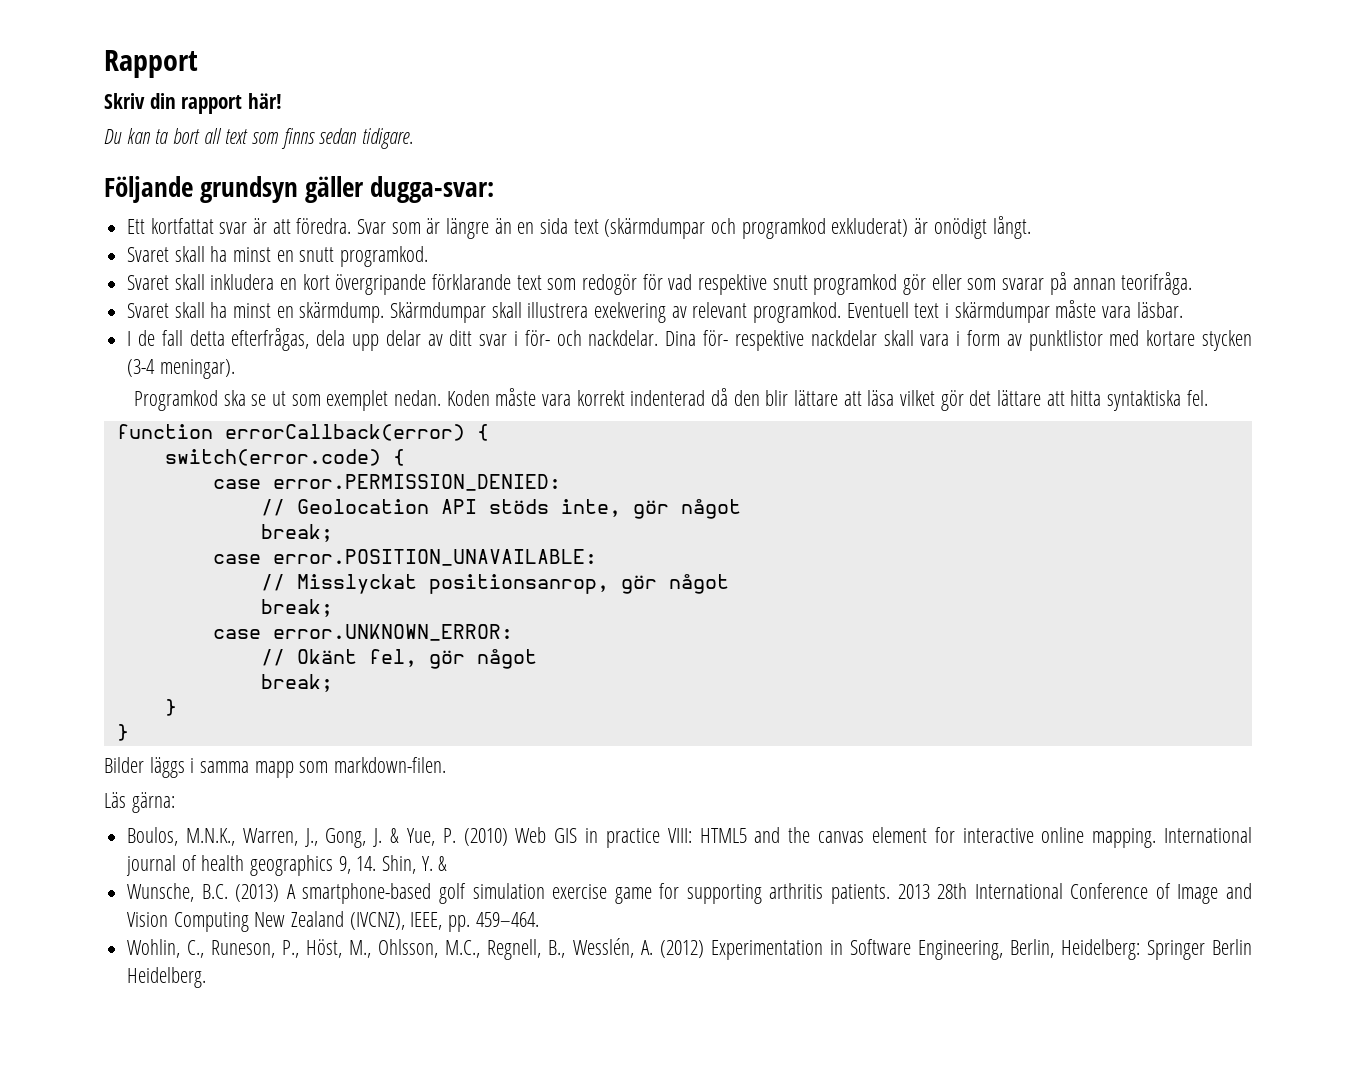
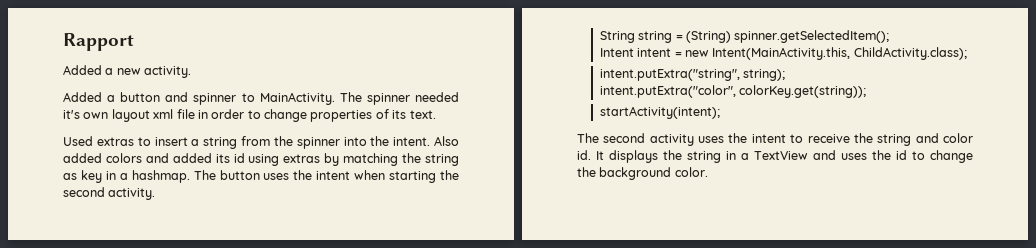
[104,93,283,114] [104,128,414,149] [104,176,495,203] [127,216,1031,239] [127,246,429,267] [127,272,1193,295] [127,300,1183,323] [127,328,1253,351] [127,359,235,379] [133,388,1208,411] [116,424,489,441] [164,449,405,466] [212,474,561,491] [260,499,741,519] [260,524,333,542] [212,549,597,566] [260,574,729,594] [260,599,333,617] [212,624,513,641] [260,649,537,669] [260,674,333,692] [164,699,177,716] [116,724,129,741] [104,757,447,778] [104,792,175,813] [127,827,1252,848] [126,855,448,876] [127,883,1253,904] [127,911,539,932] [127,938,1253,960] [127,967,207,988] Skriv din rapport här! // Du kan ta bort all text som finns sedan tidigare. // Följande grundsyn gäller dugga-svar: // Ett kortfattat svar är att föredra. Svar som är längre än en sida text (skärmdumpar och programkod exkluderat) är onödigt långt. // Svaret skall ha minst en snutt programkod. // Svaret skall inkludera en kort övergripande förklarande text som redogör för vad respektive snutt programkod gör eller som svarar på annan teorifråga. // Svaret skall ha minst en skärmdump. Skärmdumpar skall illustrera exekvering av relevant programkod. Eventuell text i skärmdumpar måste vara läsbar. // I de fall detta efterfrågas, dela upp delar av ditt svar i för- och nackdelar. Dina för- respektive nackdelar skall vara i form av punktlistor med kortare stycken (3-4 meningar). // Programkod ska se ut som exemplet nedan. Koden måste vara korrekt indenterad då den blir lättare att läsa vilket gör det lättare att hitta syntaktiska fel. // function errorCallback(error) { // switch(error.code) { // case error.PERMISSION_DENIED: // // Geolocation API stöds inte, gör något // break; // case error.POSITION_UNAVAILABLE: // // Misslyckat positionsanrop, gör något // break; // case error.UNKNOWN_ERROR: // // Okänt fel, gör något // break; // } // } // Bilder läggs i samma mapp som markdown-filen. // Läs gärna: // Boulos, M.N.K., Warren, J., Gong, J. & Yue, P. (2010) Web GIS in practice VIII: HTML5 and the canvas element for interactive online mapping. International journal of health geographics 9, 14. Shin, Y. & // Wunsche, B.C. (2013) A smartphone-based golf simulation exercise game for supporting arthritis patients. 2013 28th International Conference of Image and Vision Computing New Zealand (IVCNZ), IEEE, pp. 459–464. // Wohlin, C., Runeson, P., Höst, M., Ohlsson, M.C., Regnell, B., Wesslén, A. (2012) Experimentation in Software Engineering, Berlin, Heidelberg: Springer Berlin Heidelberg. -> [63,65,192,78] [63,92,459,105] [63,109,436,122] [63,136,459,149] [63,153,460,166] [63,170,460,183] [63,187,156,200] [599,30,890,43] [599,47,967,60] [599,69,786,81] [599,85,867,98] [599,106,720,119] [577,133,973,146] [577,150,973,163] [577,167,708,180] Added a new activity. // Added a button and spinner to MainActivity. The spinner needed it's own layout xml file in order to change properties of its text. // Used extras to insert a string from the spinner into the intent. Also added colors and added its id using extras by matching the string as key in a hashmap. The button uses the intent when starting the second activity. // String string = (String) spinner.getSelectedItem(); // Intent intent = new Intent(MainActivity.this, ChildActivity.class); // intent.putExtra("string", string); // intent.putExtra("color", colorKey.get(string)); // startActivity(intent); // The second activity uses the intent to receive the string and color id. It displays the string in a TextView and uses the id to change the background color.

